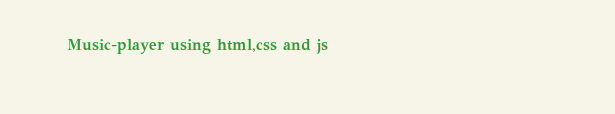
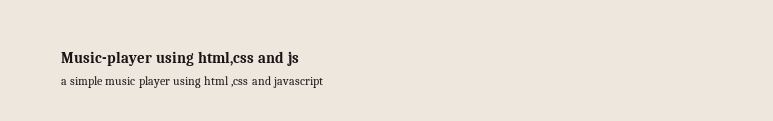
(328, 46) none -> [61,76,323,88] // a simple music player using html ,css and javascript

